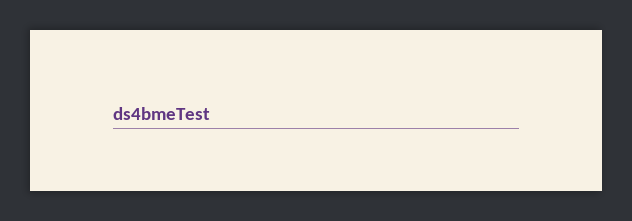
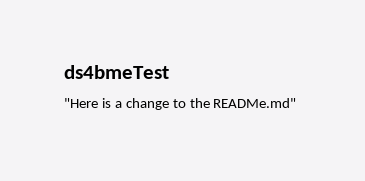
(210, 113) none -> [64,98,297,110] // "Here is a change to the READMe.md"

